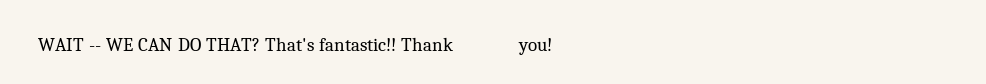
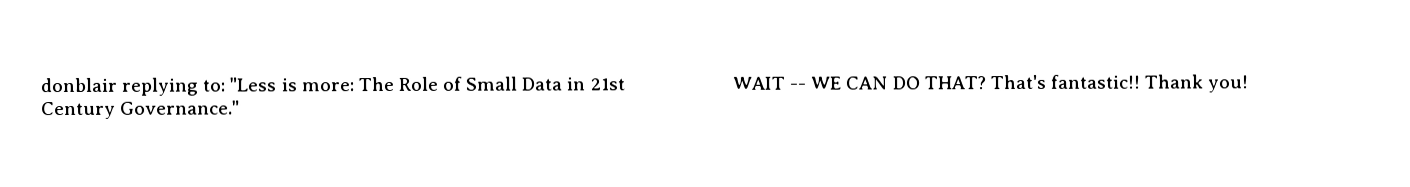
(38, 44) none -> [40,76,625,96] [41,100,241,120] donblair replying to: "Less is more: The Role of Small Data in 21st Century Governance." //

